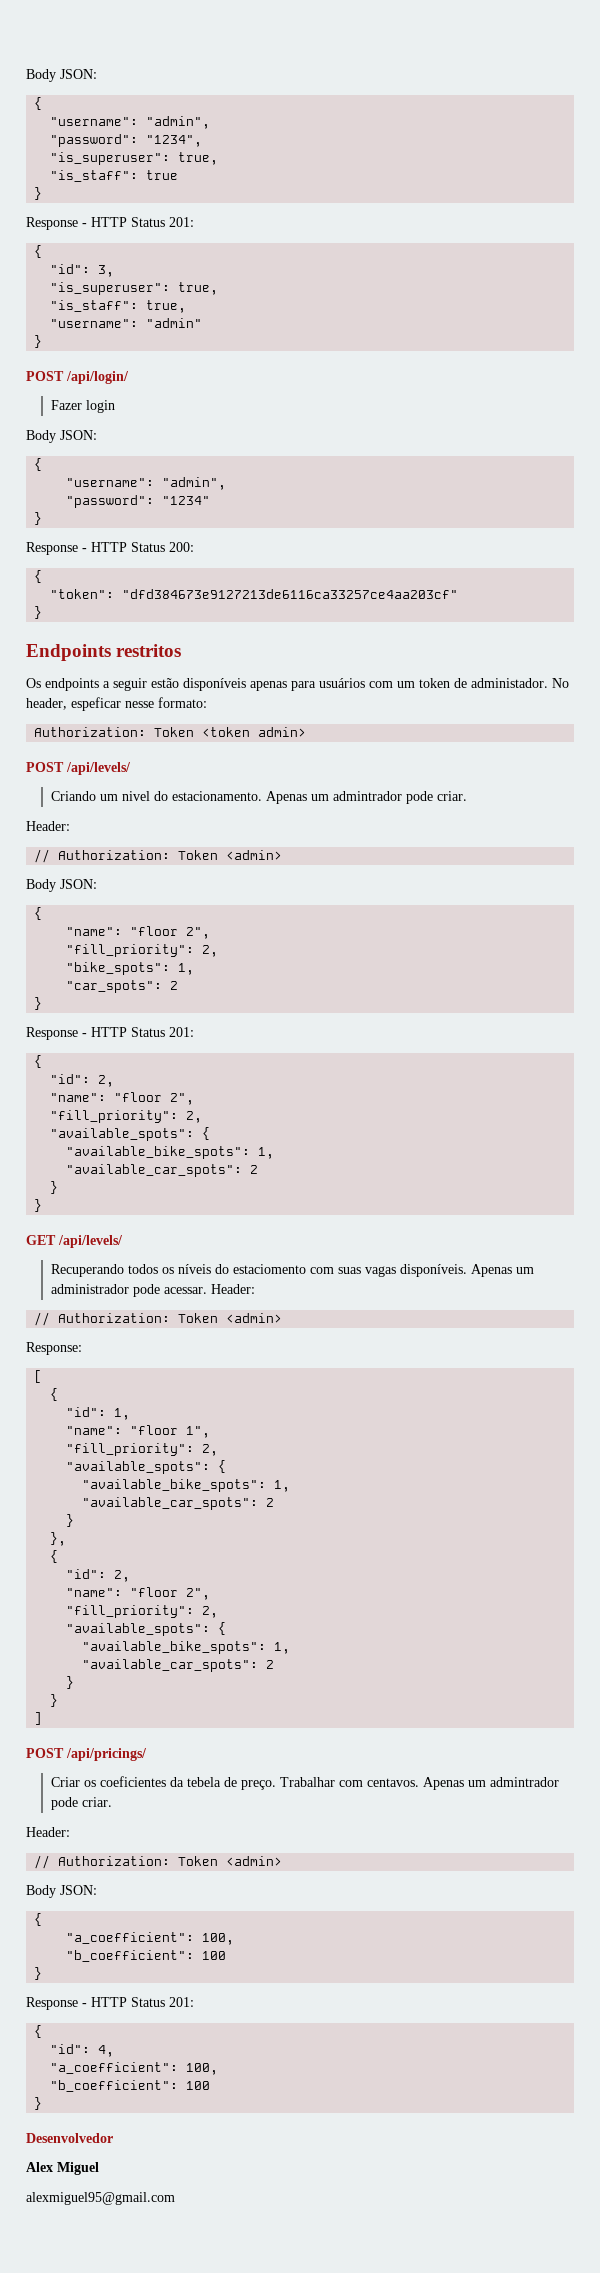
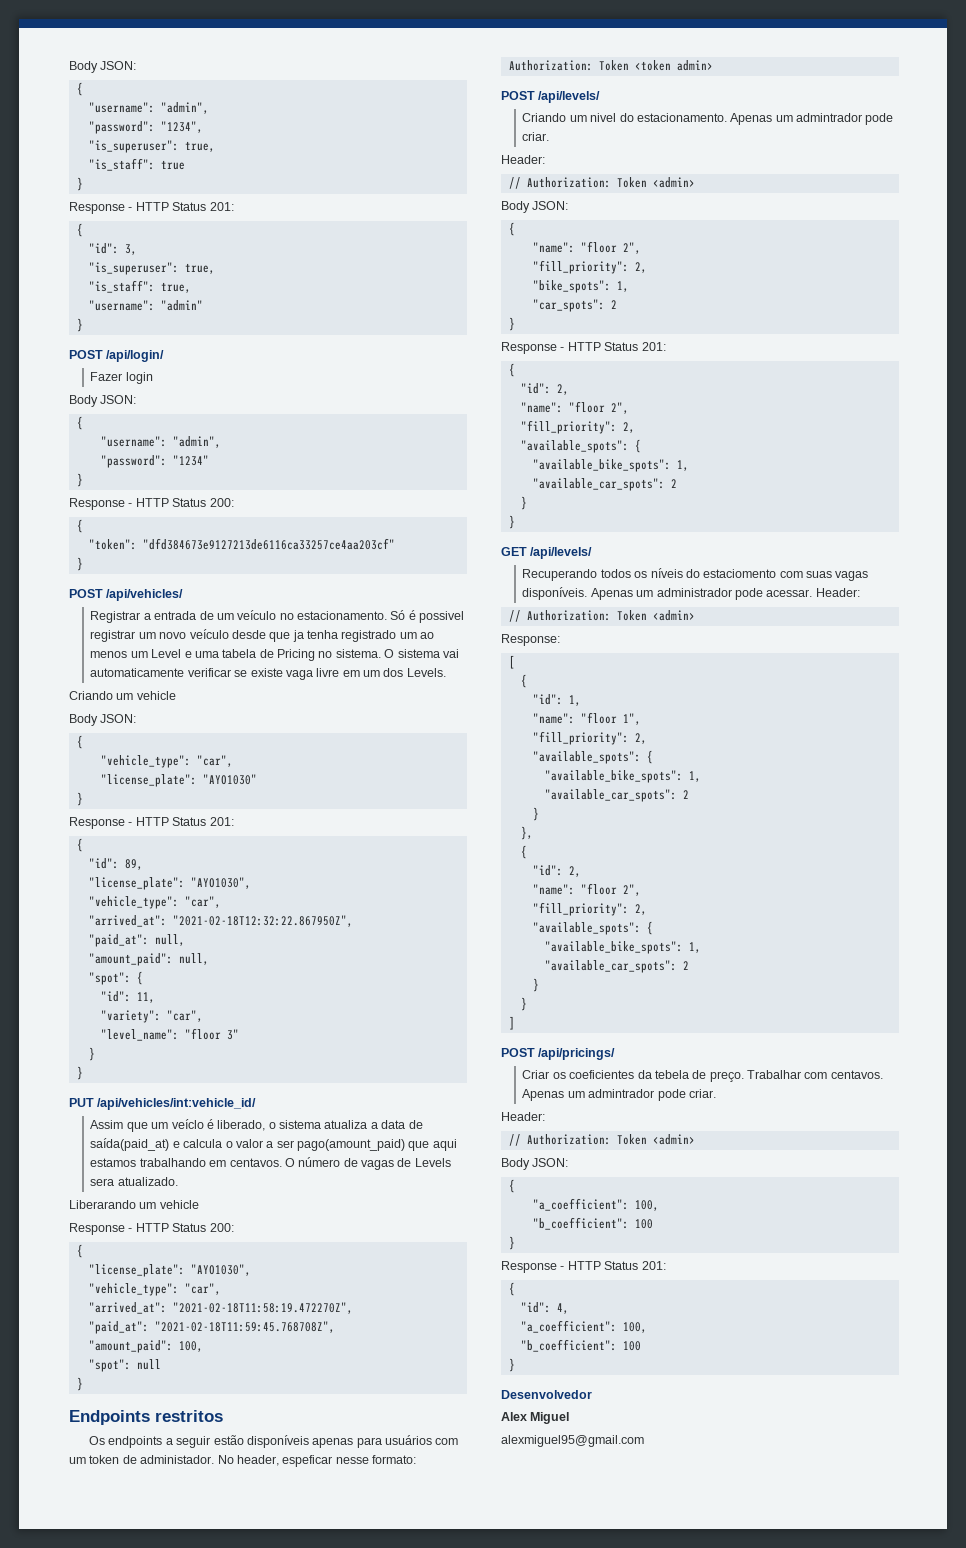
(43, 612) none -> [69,589,184,601] [90,610,465,623] [90,629,435,642] [90,649,459,661] [90,668,446,680] [69,691,176,700] [69,714,137,726] [76,735,83,749] [100,755,233,768] [100,774,257,787] [76,792,83,806] [69,817,234,829] [76,838,83,852] [88,858,143,870] [88,877,251,890] [88,896,221,909] [88,915,353,927] [88,934,185,947] [88,953,209,966] [88,971,143,985] [100,991,155,1003] [100,1010,203,1023] [100,1028,239,1041] [88,1047,95,1061] [76,1066,83,1080] [69,1098,257,1110] [90,1119,423,1132] [90,1138,457,1151] [90,1157,451,1170] [90,1177,178,1186] [69,1200,199,1209] [69,1223,234,1235] [76,1244,83,1258] [88,1264,251,1277] [88,1283,221,1296] [88,1302,353,1314] [88,1321,335,1334] [88,1340,203,1353] [88,1359,161,1372] [76,1377,83,1391] // POST /api/vehicles/ // Registrar a entrada de um veículo no estacionamento. Só é possivel registrar um novo veículo desde que ja tenha registrado um ao menos um Level e uma tabela de Pricing no sistema. O sistema vai automaticamente verificar se existe vaga livre em um dos Levels. // Criando um vehicle // Body JSON: // { // "vehicle_type": "car", // "license_plate": "AYO1030" // } // Response - HTTP Status 201: // { // "id": 89, // "license_plate": "AYO1030", // "vehicle_type": "car", // "arrived_at": "2021-02-18T12:32:22.867950Z", // "paid_at": null, // "amount_paid": null, // "spot": { // "id": 11, // "variety": "car", // "level_name": "floor 3" // } // } // PUT /api/vehicles/int:vehicle_id/ // Assim que um veíclo é liberado, o sistema atualiza a data de saída(paid_at) e calcula o valor a ser pago(amount_paid) que aqui estamos trabalhando em centavos. O número de vagas de Levels sera atualizado. // Liberarando um vehicle // Response - HTTP Status 200: // { // "license_plate": "AYO1030", // "vehicle_type": "car", // "arrived_at": "2021-02-18T11:58:19.472270Z", // "paid_at": "2021-02-18T11:59:45.768708Z", // "amount_paid": 100, // "spot": null // }

